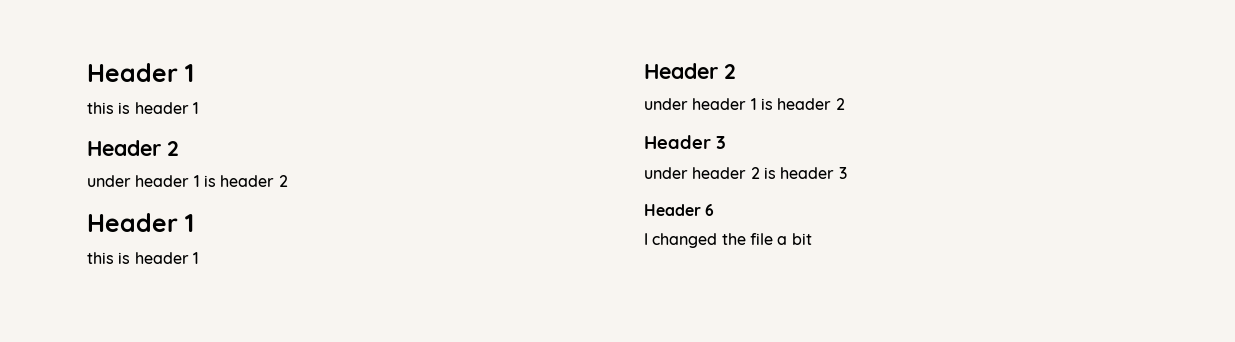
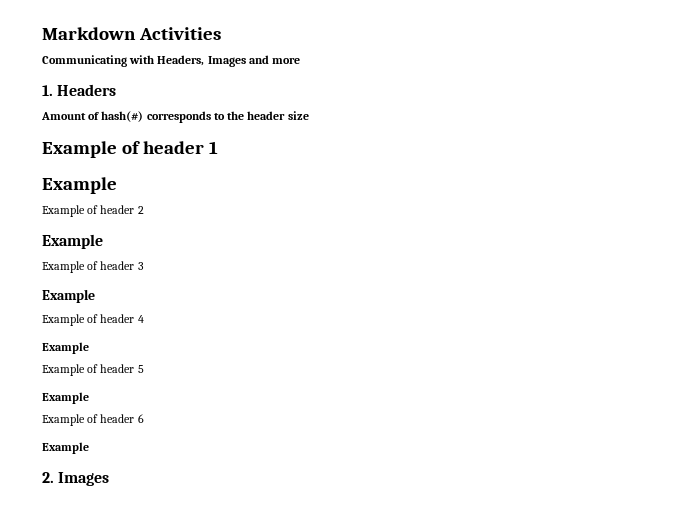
[87,63,194,82] [87,102,199,114] [87,140,179,156] [87,175,288,187] [87,213,194,232] [87,252,199,264] [644,63,736,79] [644,98,845,110] [644,135,726,149] [644,167,847,179] [644,204,715,216] [644,233,812,248] Header 1 // this is header 1 // Header 2 // under header 1 is header 2 // Header 1 // this is header 1 // Header 2 // under header 1 is header 2 // Header 3 // under header 2 is header 3 // Header 6 // I changed the file a bit -> [42,27,221,40] [42,55,301,67] [42,84,117,96] [41,111,309,123] [42,141,218,158] [42,177,117,194] [42,205,144,217] [42,234,103,249] [42,261,144,273] [42,289,95,303] [42,314,144,326] [42,342,89,354] [42,364,144,376] [42,392,89,404] [42,414,144,426] [42,442,89,454] [42,472,110,486] Markdown Activities // Communicating with Headers, Images and more // 1. Headers // Amount of hash(#) corresponds to the header size // Example of header 1 // Example // Example of header 2 // Example // Example of header 3 // Example // Example of header 4 // Example // Example of header 5 // Example // Example of header 6 // Example // 2. Images

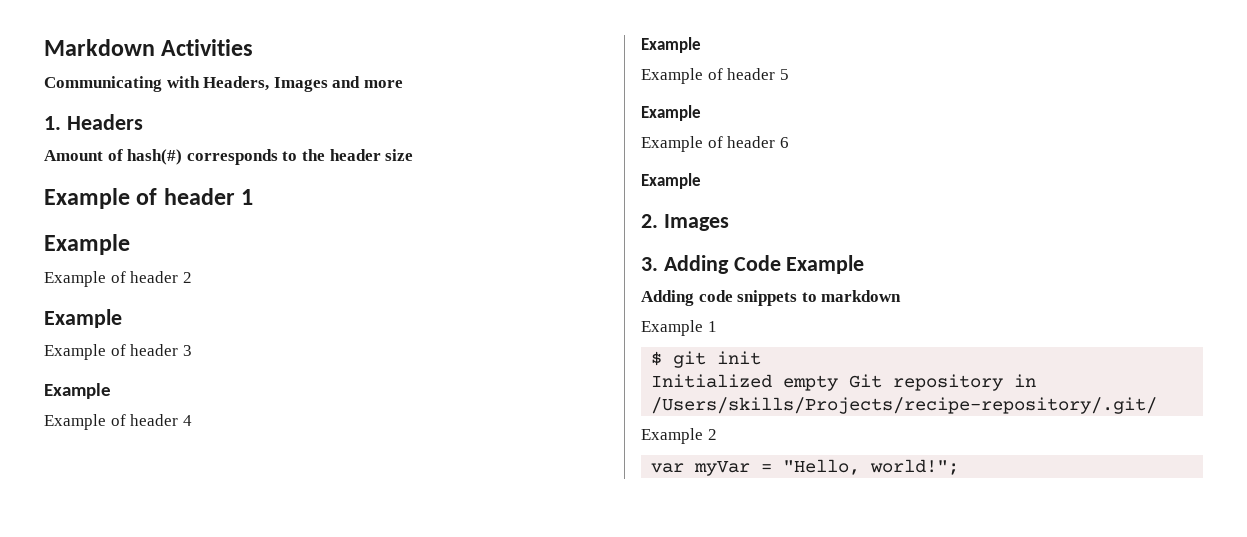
(110, 479) none -> [641,255,865,274] [641,290,902,306] [641,320,717,336] [651,351,762,368] [651,374,1037,391] [651,397,1158,414] [641,428,717,444] [651,459,960,476] // 3. Adding Code Example // Adding code snippets to markdown // Example 1 // $ git init // Initialized empty Git repository in /Users/skills/Projects/recipe-repository/.git/ // Example 2 // var myVar = "Hello, world!";

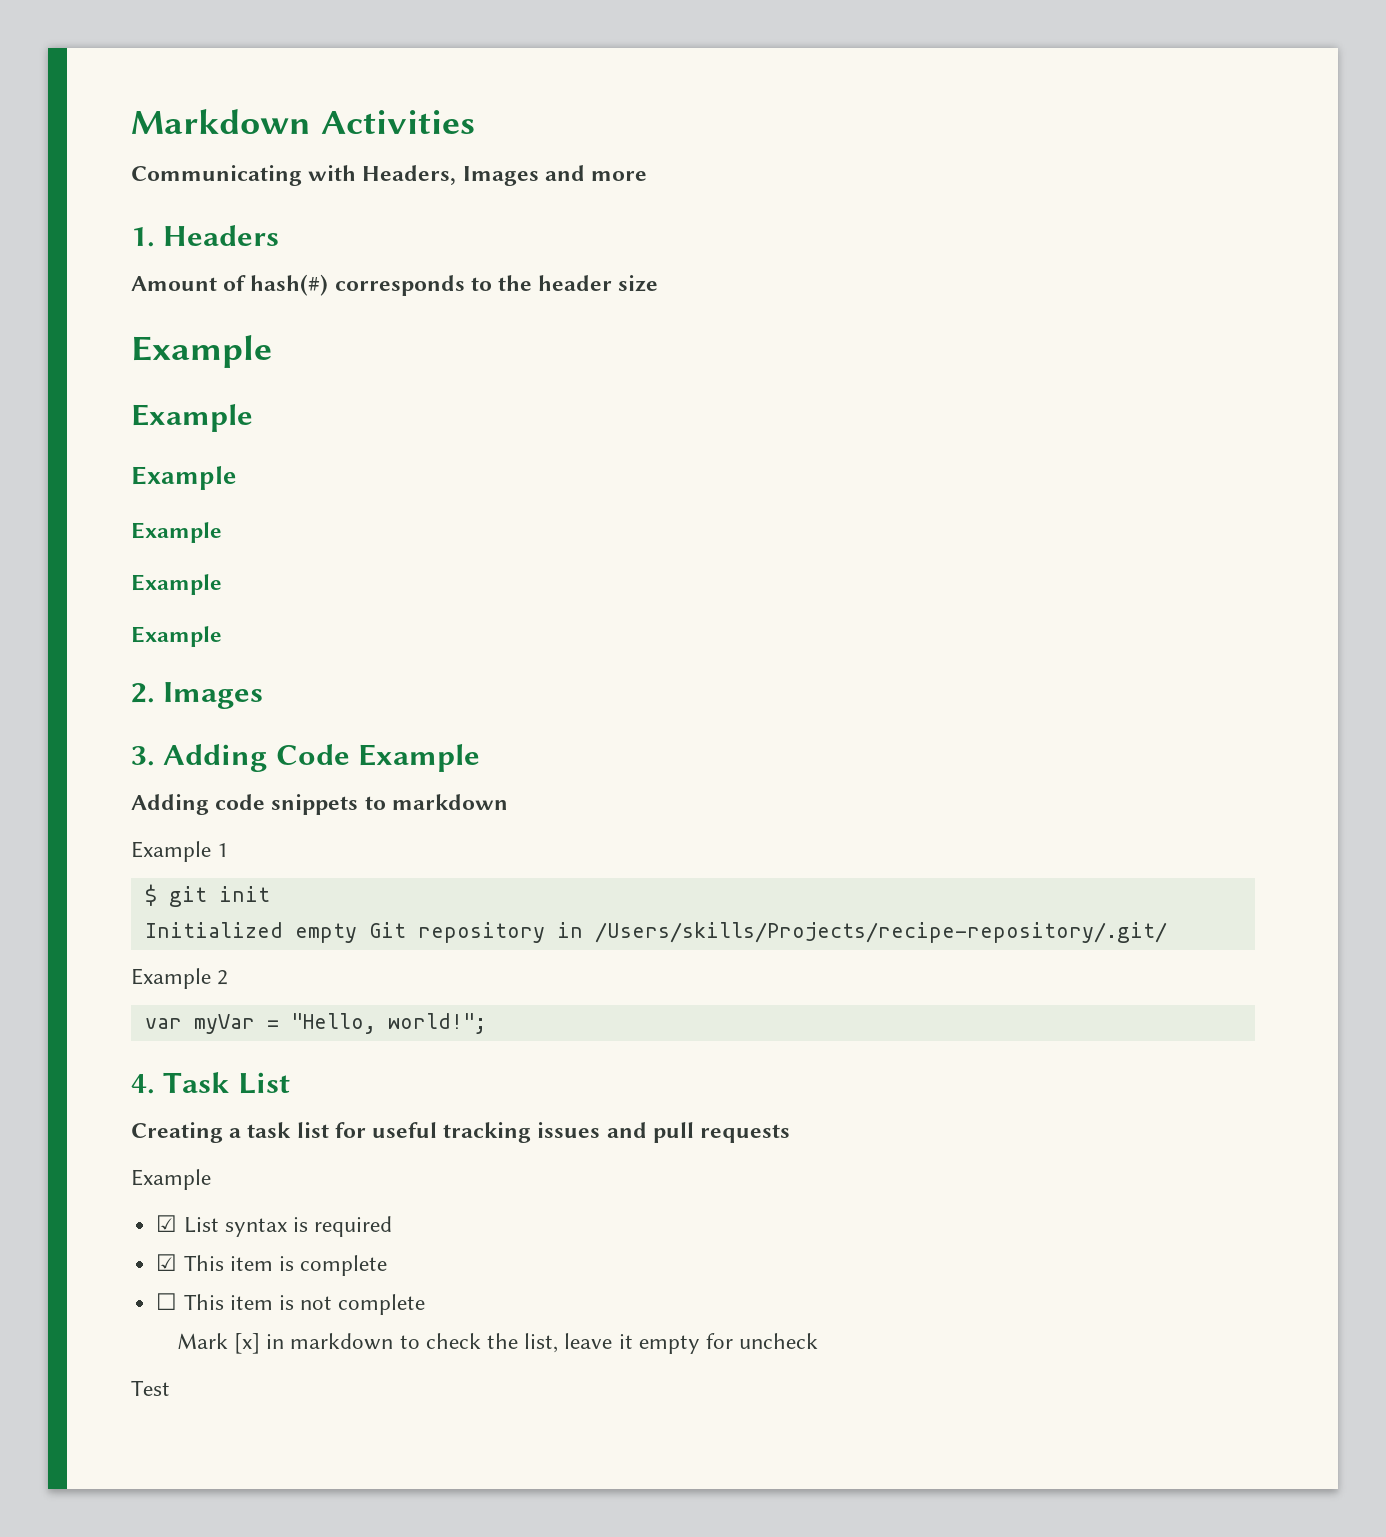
[136,188,254,205] [44,234,130,255] [44,271,192,287] [44,309,122,328] [44,344,192,360] [44,383,111,399] [44,414,192,430] [641,37,701,53] [641,68,789,84] [641,105,701,121] [641,136,789,152] of header 1 // Example // Example of header 2 // Example // Example of header 3 // Example // Example of header 4 // Example // Example of header 5 // Example // Example of header 6 -> [131,404,253,432] [131,466,236,490] [131,522,222,543] [131,574,222,595] // Example // Example // Example // Example
(960, 467) none -> [131,1072,290,1094] [131,1122,791,1143] [131,1169,211,1190] [156,1215,393,1237] [156,1254,388,1276] [156,1293,426,1315] [176,1333,819,1354] [131,1380,170,1396] // 4. Task List // Creating a task list for useful tracking issues and pull requests // Example // ☑ List syntax is required // ☑ This item is complete // ☐ This item is not complete // Mark [x] in markdown to check the list, leave it empty for uncheck // Test

